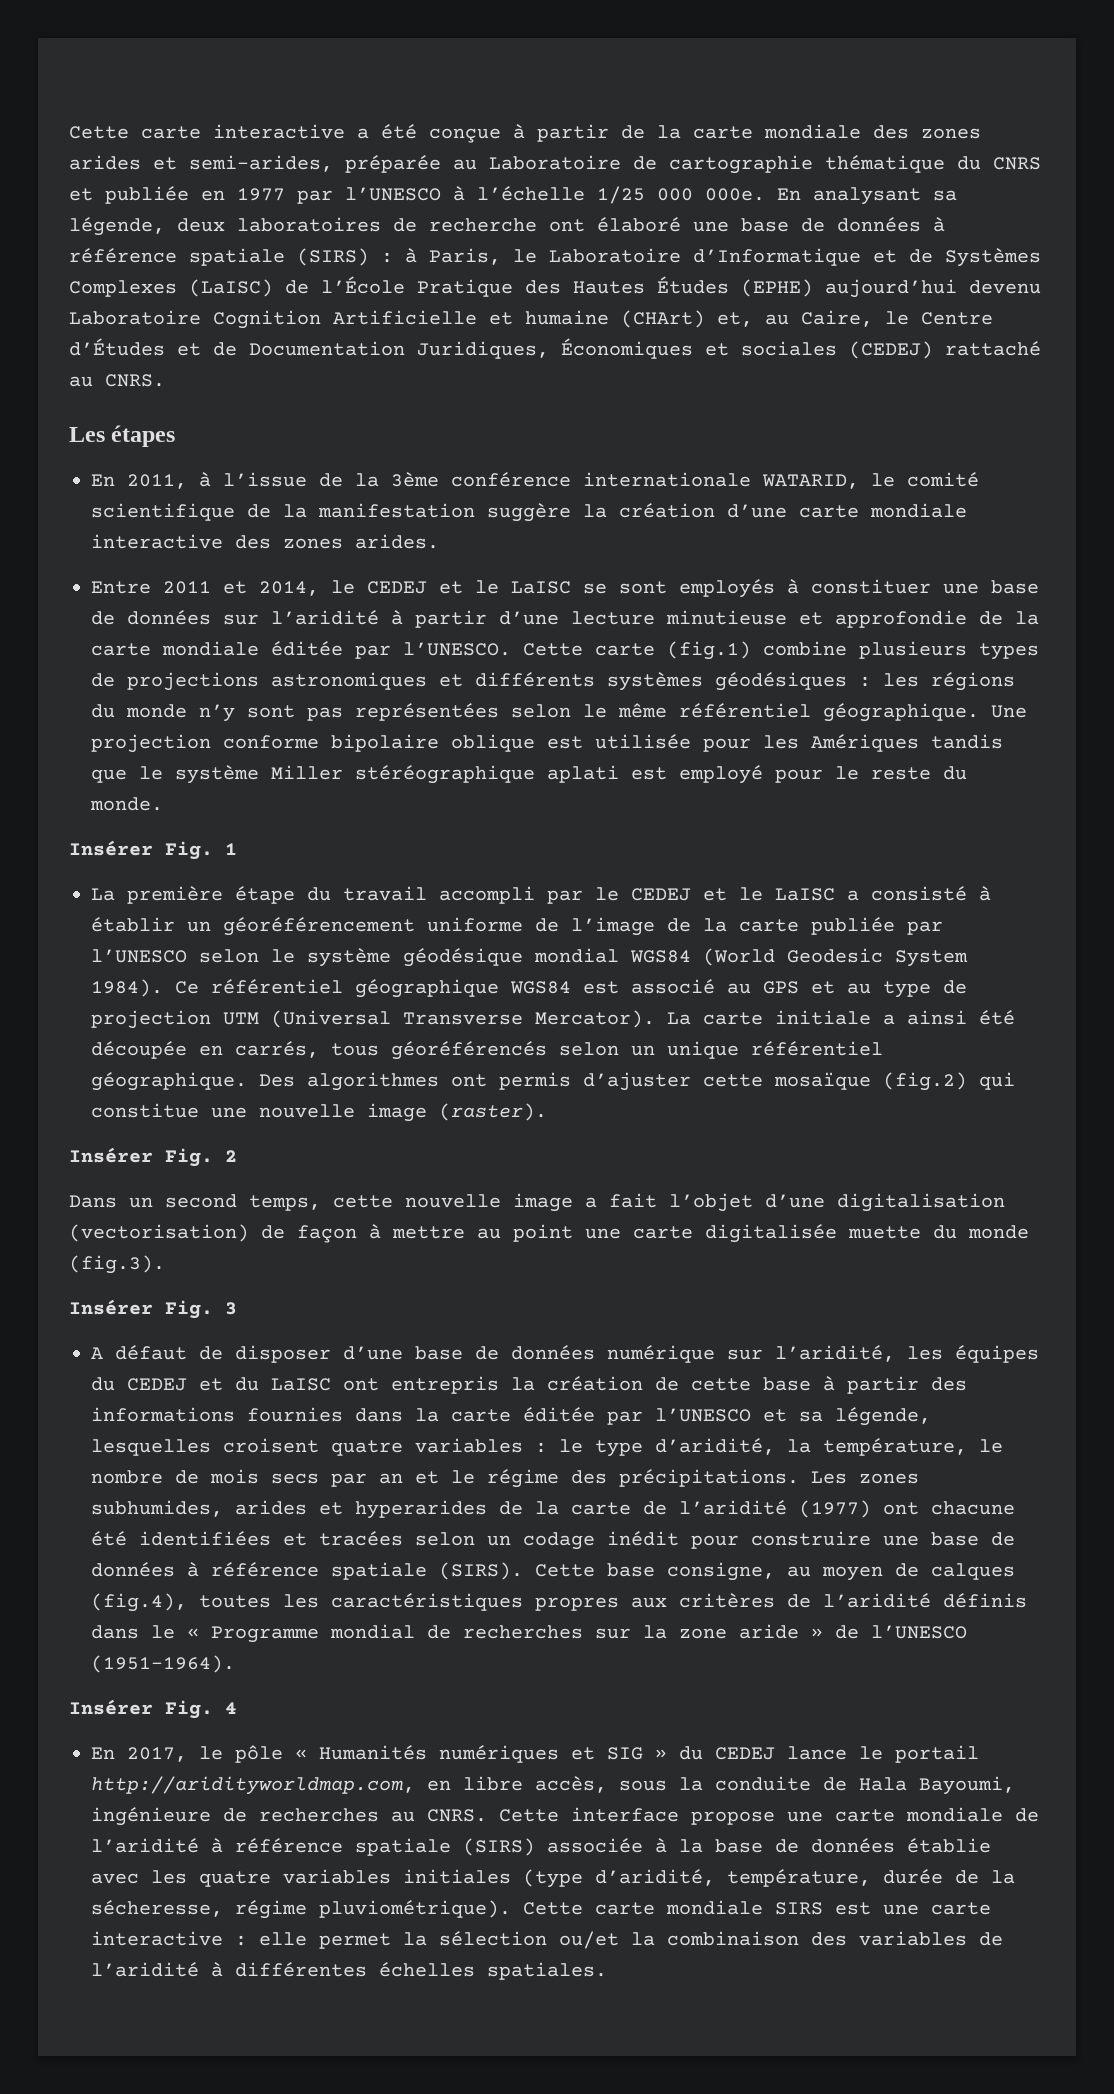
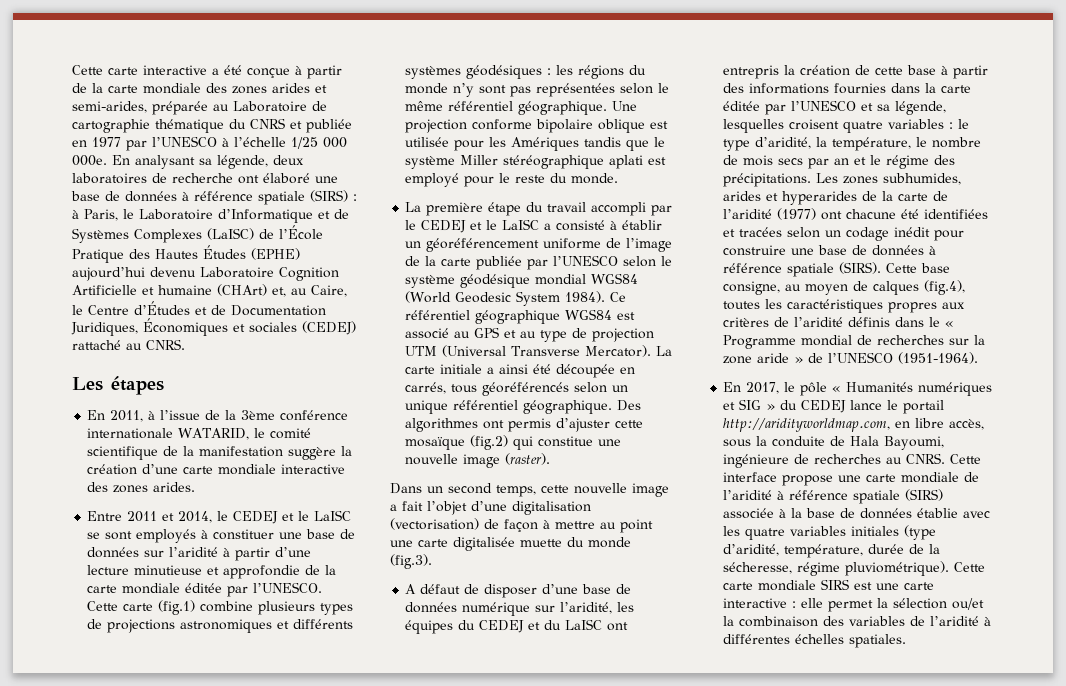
[69,840,237,860] // Insérer Fig. 1 -> (619, 178) none
[69,1147,237,1167] // Insérer Fig. 2 -> (551, 459) none
[69,1299,237,1319] // Insérer Fig. 3 -> (432, 561) none
[69,1699,237,1719] // Insérer Fig. 4 -> (979, 358) none

